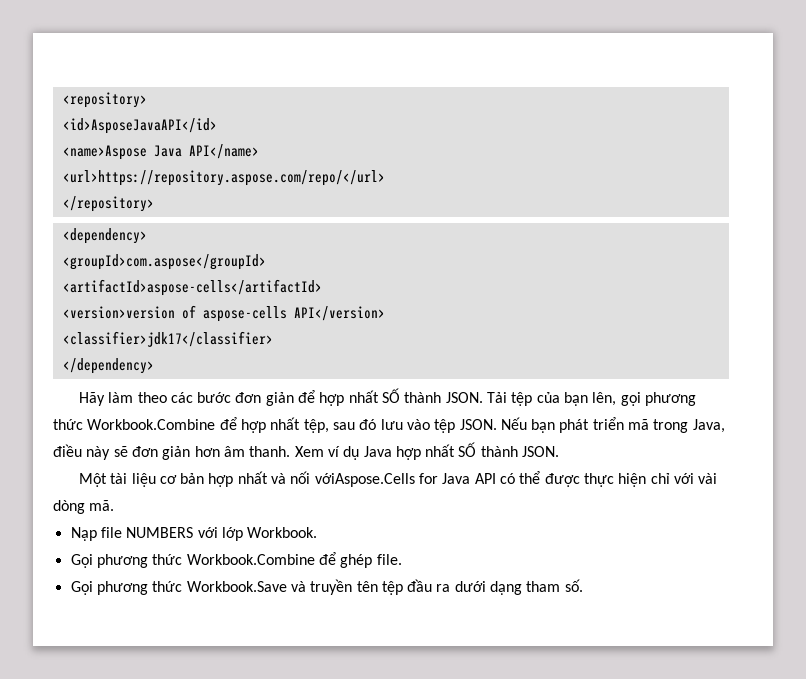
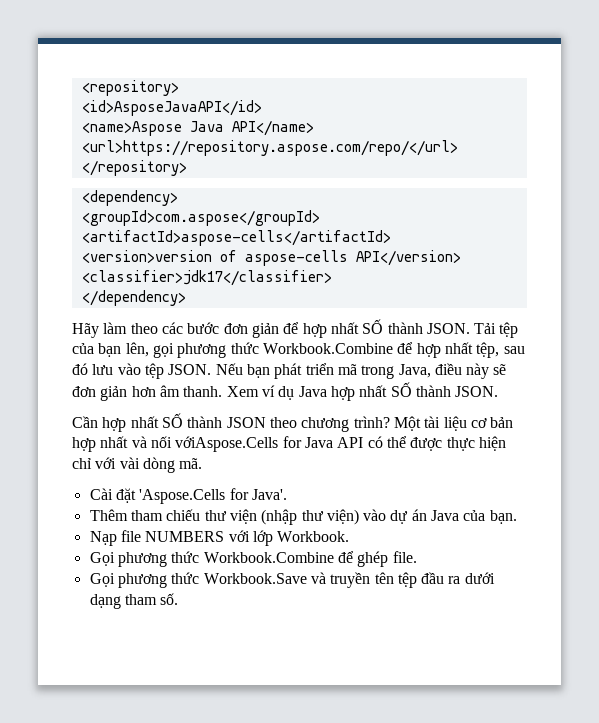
(560, 451) none -> [72,413,390,432] Cần hợp nhất SỐ thành JSON theo chương trình?
(115, 505) none -> [89,488,287,504] [89,509,517,525] // Cài đặt 'Aspose.Cells for Java'. // Thêm tham chiếu thư viện (nhập thư viện) vào dự án Java của bạn.

